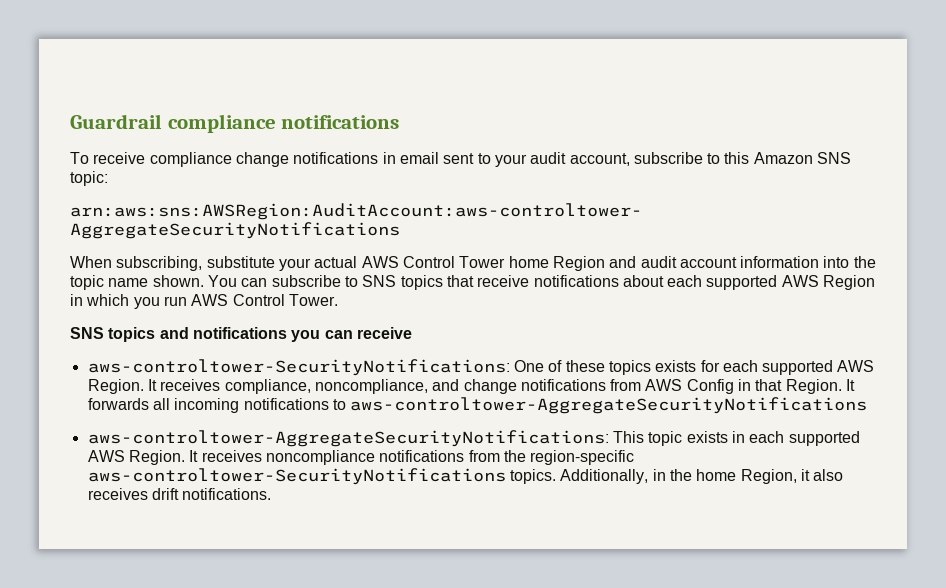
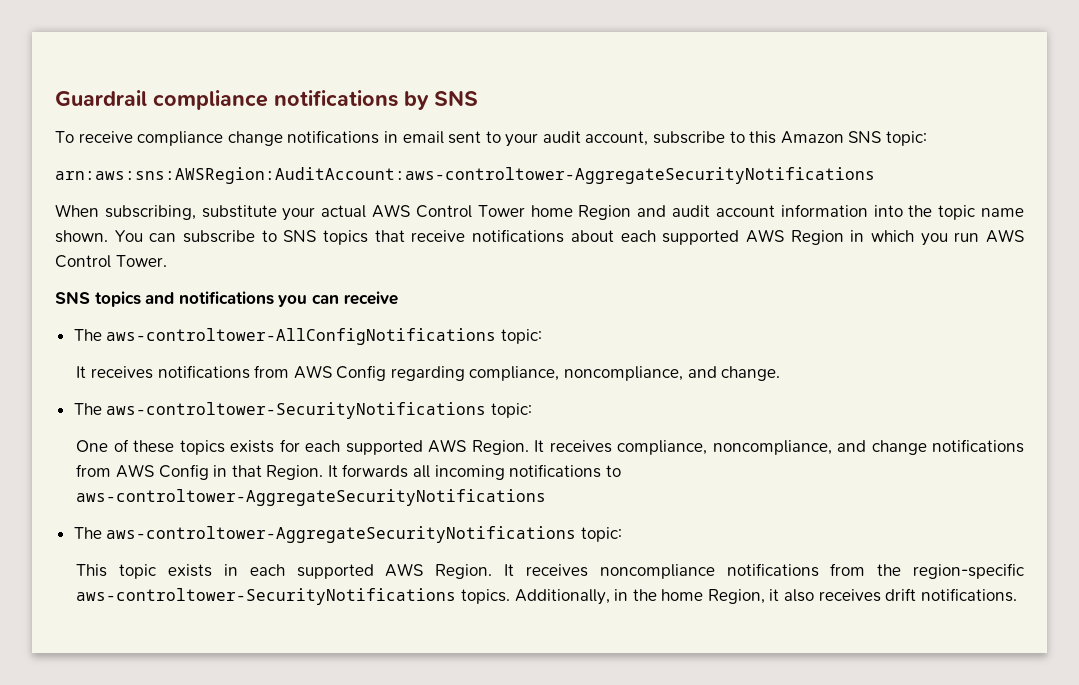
(400, 122) none -> [404,90,478,110] by SNS
[87,359,510,376] aws-controltower-SecurityNotifications: -> [73,328,542,345] [76,365,781,381] [73,402,532,419] The aws-controltower-AllConfigNotifications topic: // It receives notifications from AWS Config regarding compliance, noncompliance, and change. // The aws-controltower-SecurityNotifications topic: //
[87,430,609,447] aws-controltower-AggregateSecurityNotifications: -> [73,526,622,543] The aws-controltower-AggregateSecurityNotifications topic: //

